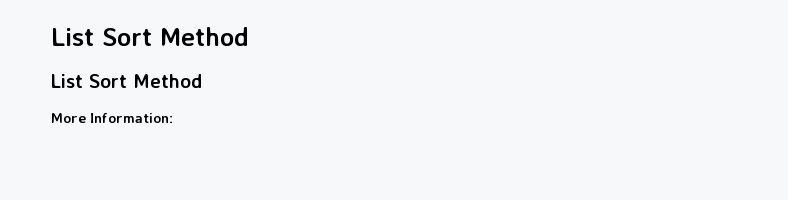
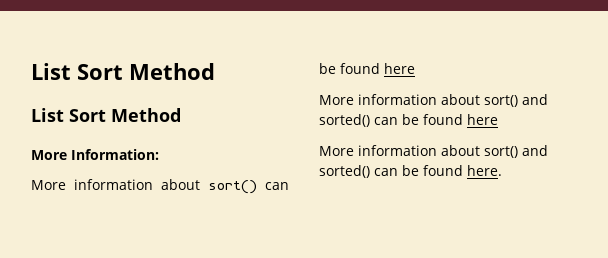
(173, 118) none -> [31,179,289,194] [319,63,415,74] [319,94,548,107] [319,114,498,127] [319,145,548,158] [319,165,502,178] // More information about sort() can be found here // More information about sort() and sorted() can be found here // More information about sort() and sorted() can be found here.

